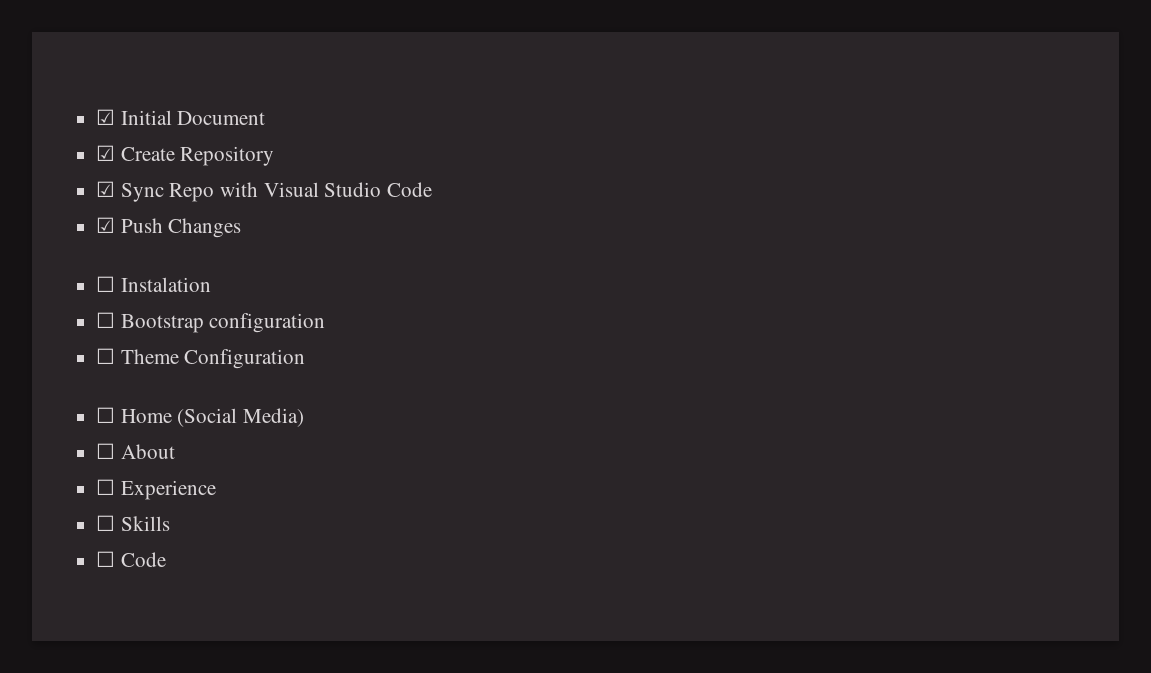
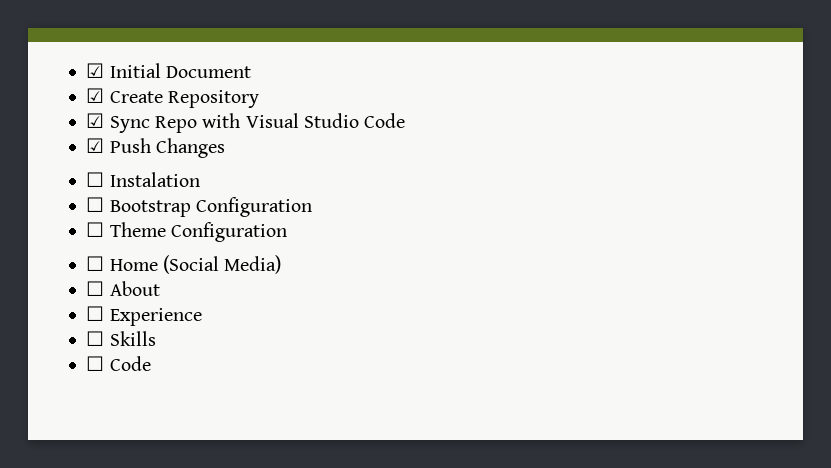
[209,313,326,333] configuration -> [195,197,312,217] Configuration

